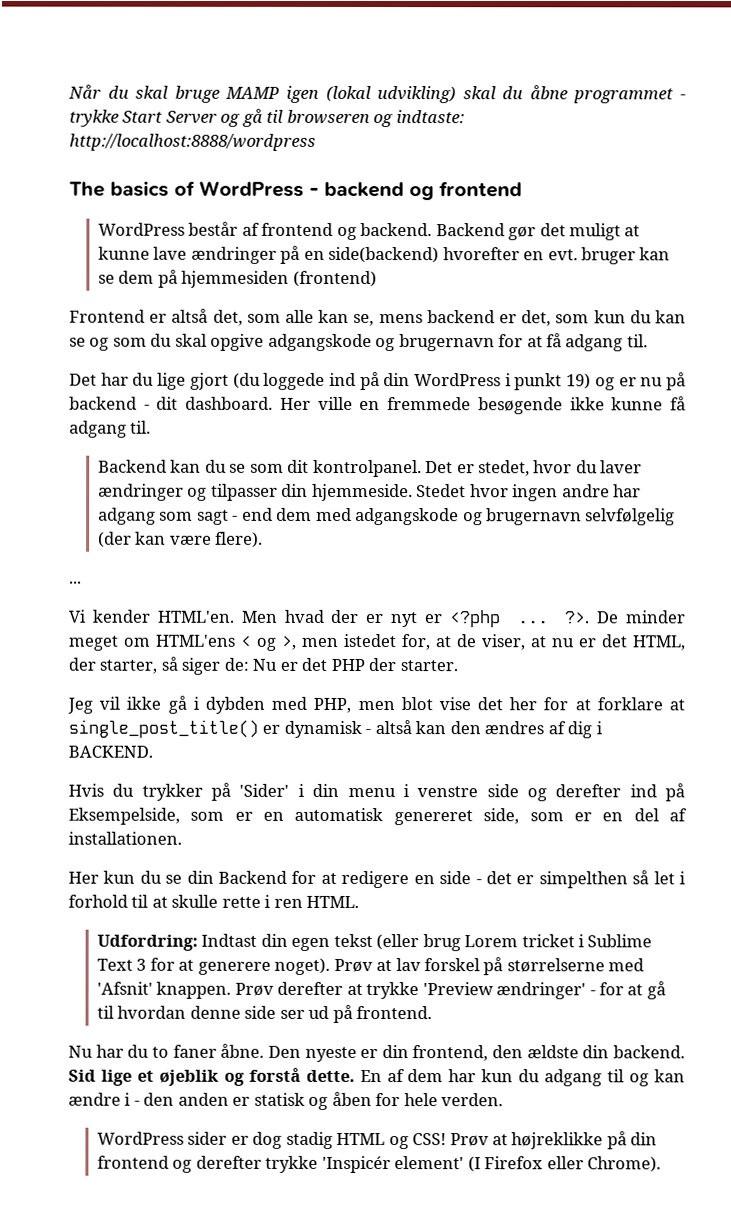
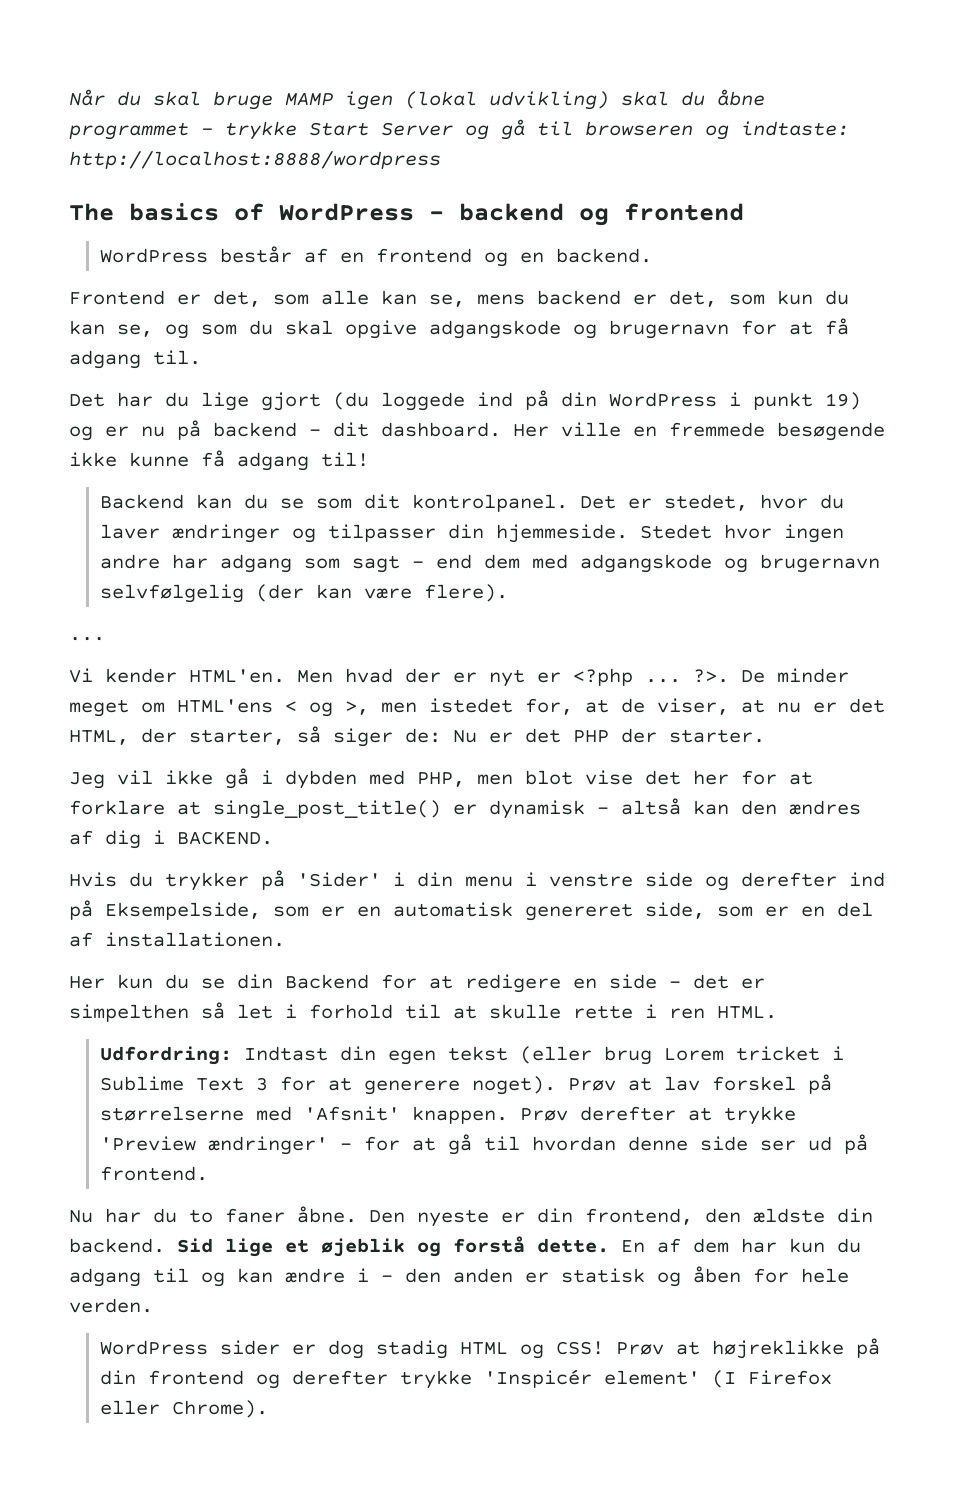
[261,222,641,241] [97,245,671,265] [97,269,377,288] frontend og backend. Backend gør det muligt at kunne lave ændringer på en side(backend) hvorefter en evt. bruger kan se dem på hjemmesiden (frontend) -> [340,248,653,267] en frontend og en backend.
[171,308,209,323] altså -> (201, 299) none
[69,337,86,347] se -> [117,324,153,337] se,
[130,420,152,434] til. -> [321,452,369,467] til!

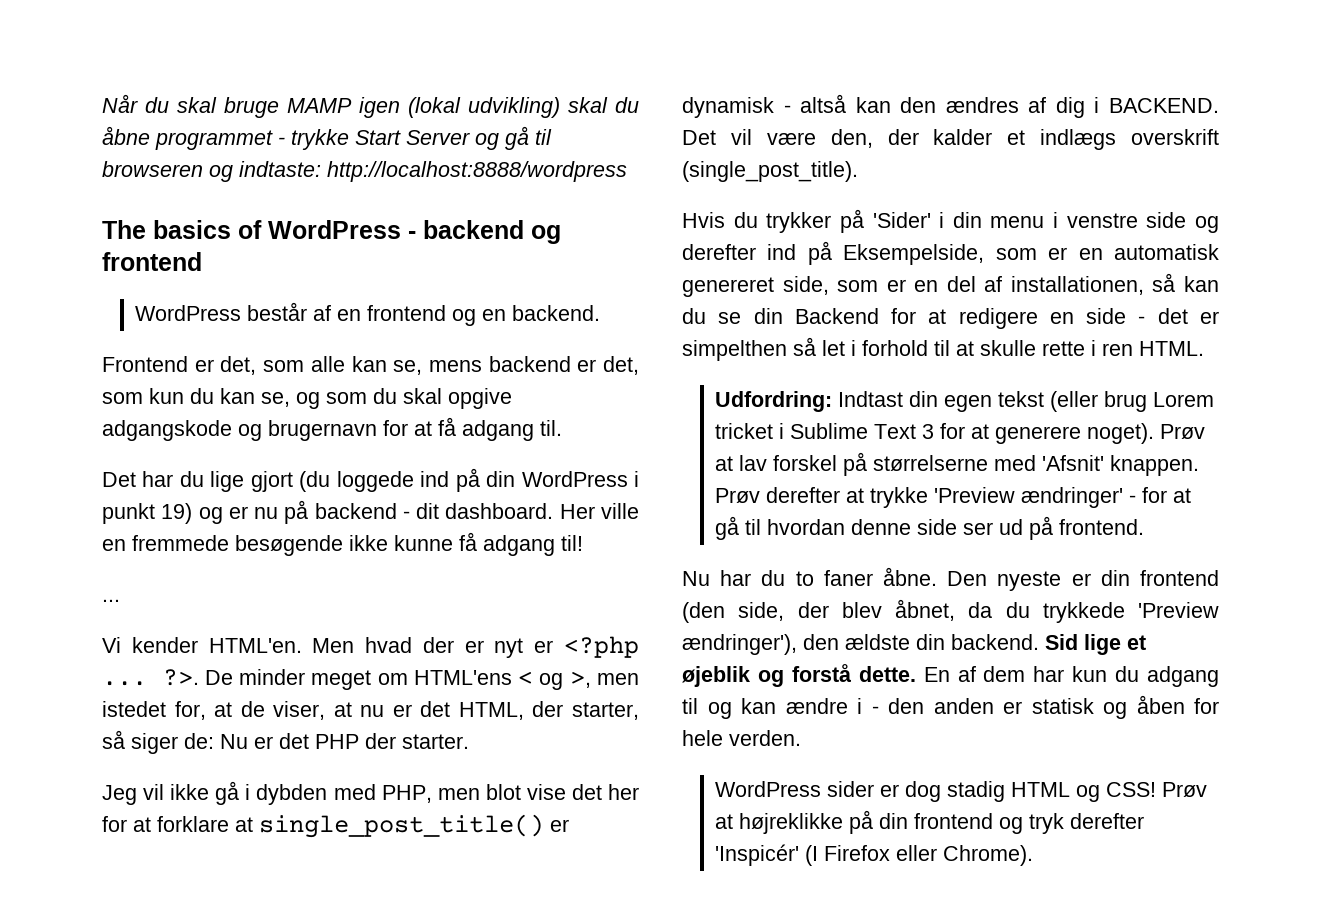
[100,494,845,512] [100,524,845,543] [100,554,881,573] [100,584,509,603] // Backend kan du se som dit kontrolpanel. Det er stedet, hvor du laver ændringer og tilpasser din hjemmeside. Stedet hvor ingen andre har adgang som sagt - end dem med adgangskode og brugernavn selvfølgelig (der kan være flere). -> (583, 543) none
(273, 838) none -> [682,129,1219,150] [682,161,858,182] Det vil være den, der kalder et indlægs overskrift (single_post_title).
[105,932,285,947] [69,974,153,989] installationen. // Her kun -> [1010,273,1219,295] installationen, så kan
[585,1208,693,1225] frontend, -> [1140,570,1219,586] [682,599,1219,623] [682,634,797,655] frontend (den side, der blev åbnet, da du trykkede 'Preview ændringer'),
[292,1369,701,1389] derefter trykke 'Inspicér element' -> [1029,813,1145,834] [715,844,800,866] tryk derefter 'Inspicér'

